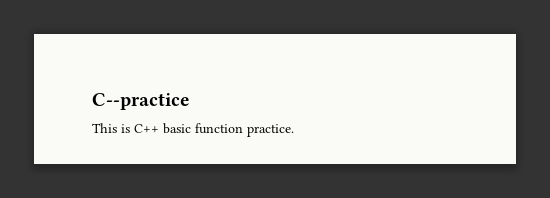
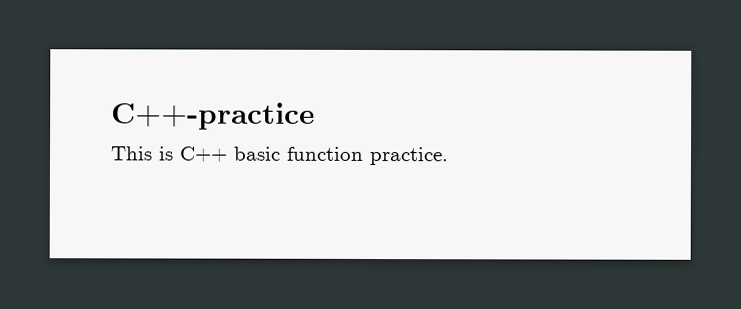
[92,93,190,110] C--practice -> [111,102,315,130] C++-practice

